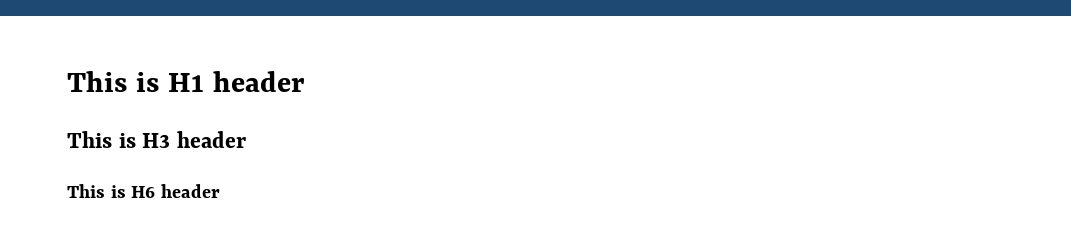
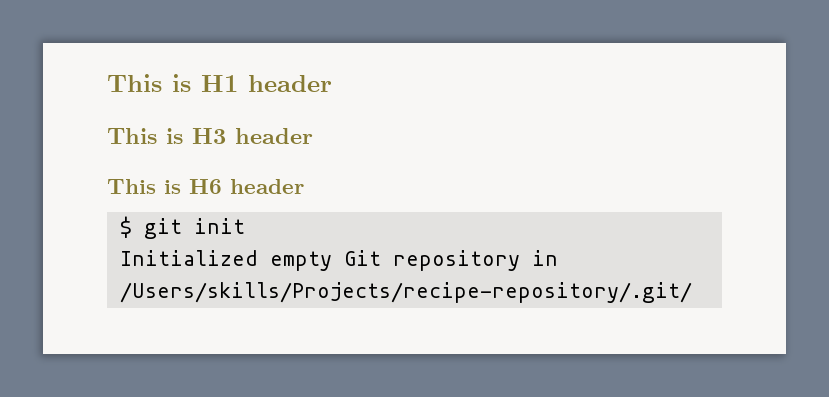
(221, 191) none -> [119,216,245,239] [119,250,558,271] [119,282,692,303] // $ git init // Initialized empty Git repository in /Users/skills/Projects/recipe-repository/.git/

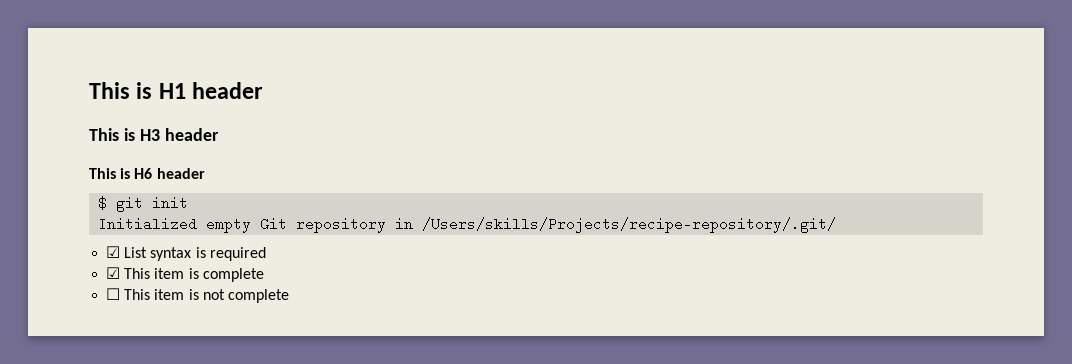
(692, 292) none -> [106,246,266,261] [106,267,264,282] [106,288,289,303] // ☑ List syntax is required // ☑ This item is complete // ☐ This item is not complete

